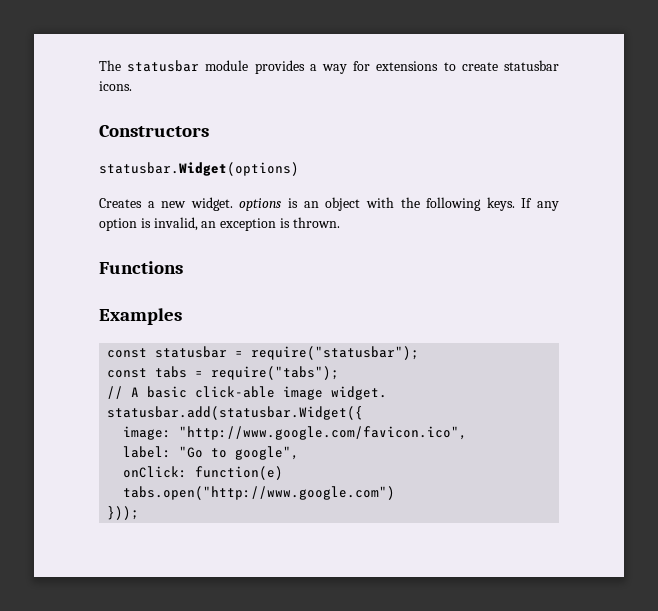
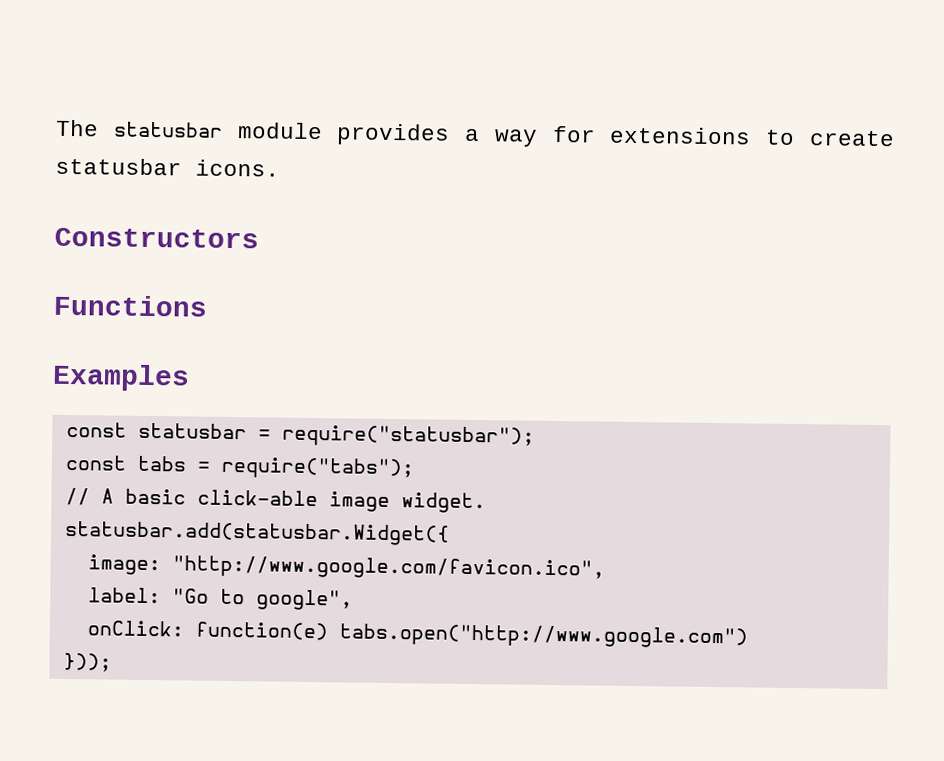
[99,162,299,176] [99,197,560,211] [99,217,340,231] // statusbar.Widget(options) // Creates a new widget. options is an object with the following keys. If any option is invalid, an exception is thrown. -> (259, 238) none

